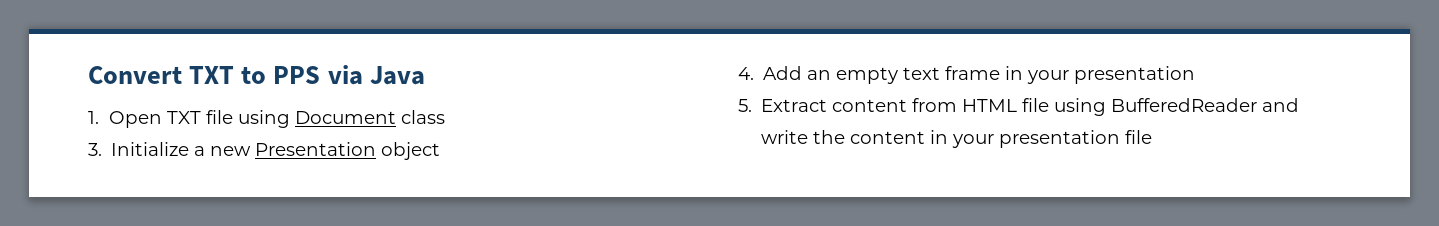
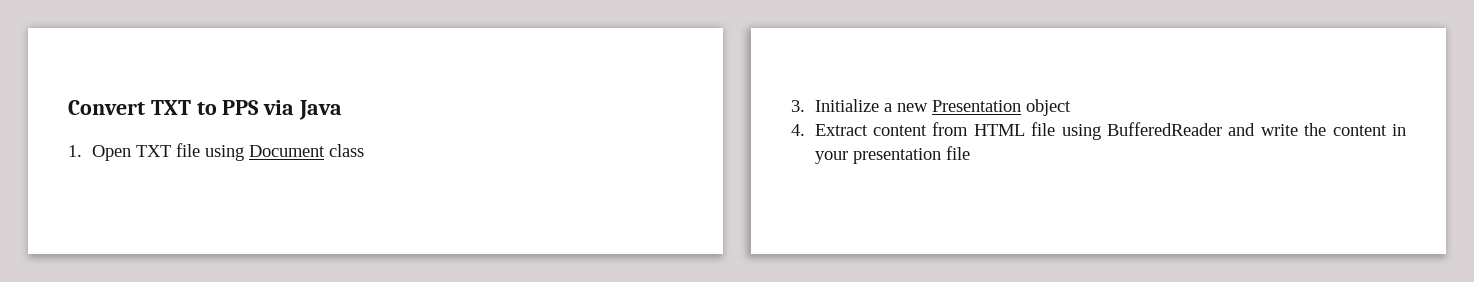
[763,66,1196,84] [738,99,752,112] Add an empty text frame in your presentation // 5. -> (805, 130) none

